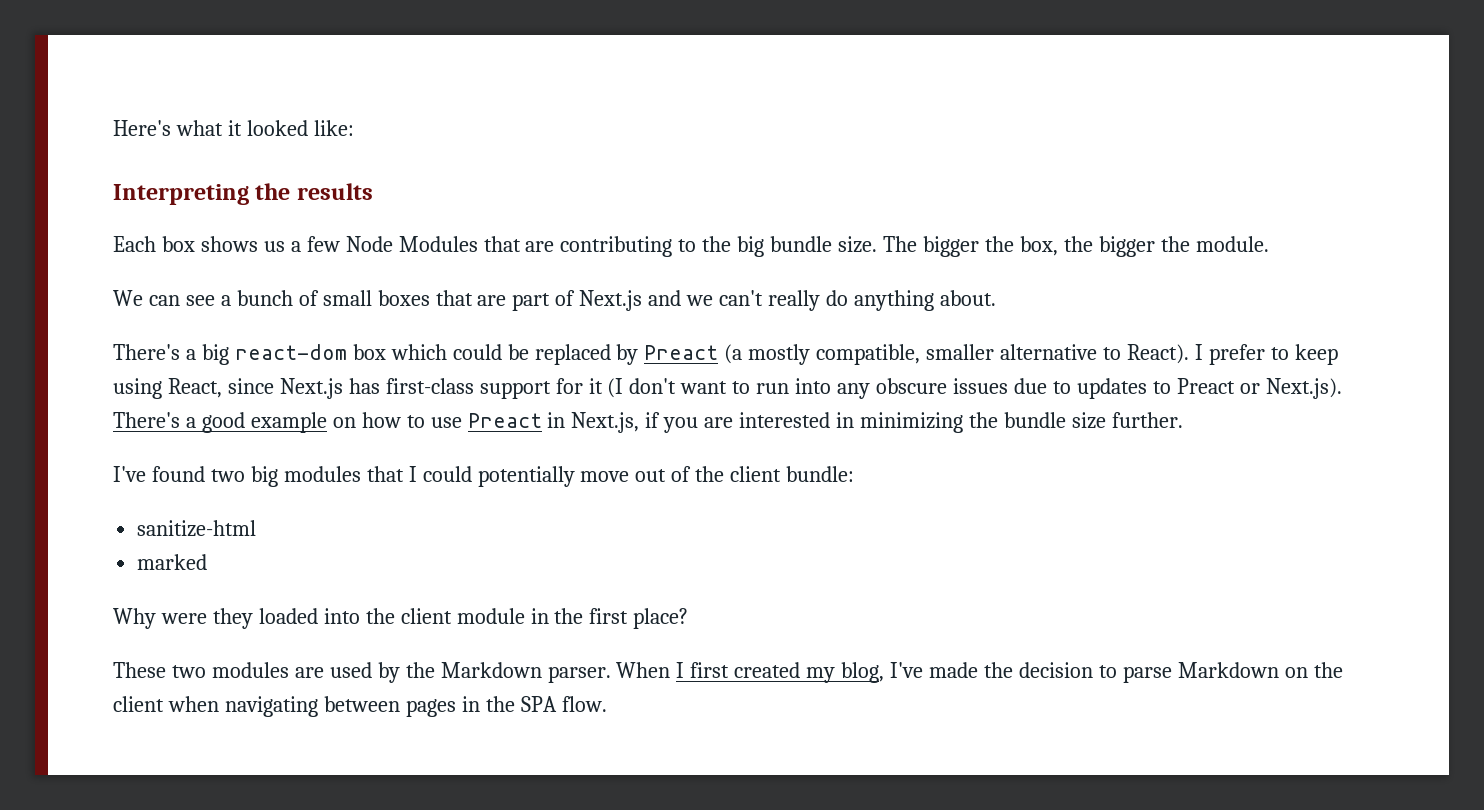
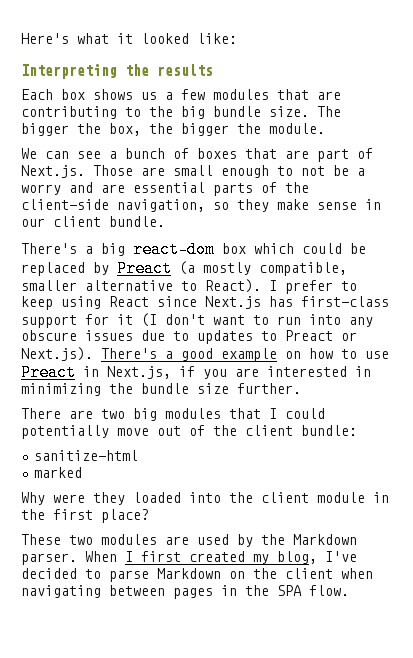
[345,236,478,252] Node Modules -> [213,89,269,100] modules
[322,290,372,306] small -> (189, 153) none
[579,290,996,311] Next.js and we can't really do anything about. -> [21,165,365,178] [21,182,309,196] [21,199,381,212] [21,216,165,227] Next.js. Those are small enough to not be a worry and are essential parts of the client-side navigation, so they make sense in our client bundle.
[167,378,222,398] React, -> [109,296,149,307] React
[113,466,205,482] I've found -> [21,408,93,419] There are
[929,662,1093,678] made the decision -> [21,568,77,579] decided

